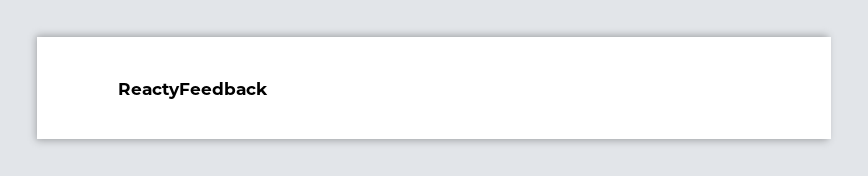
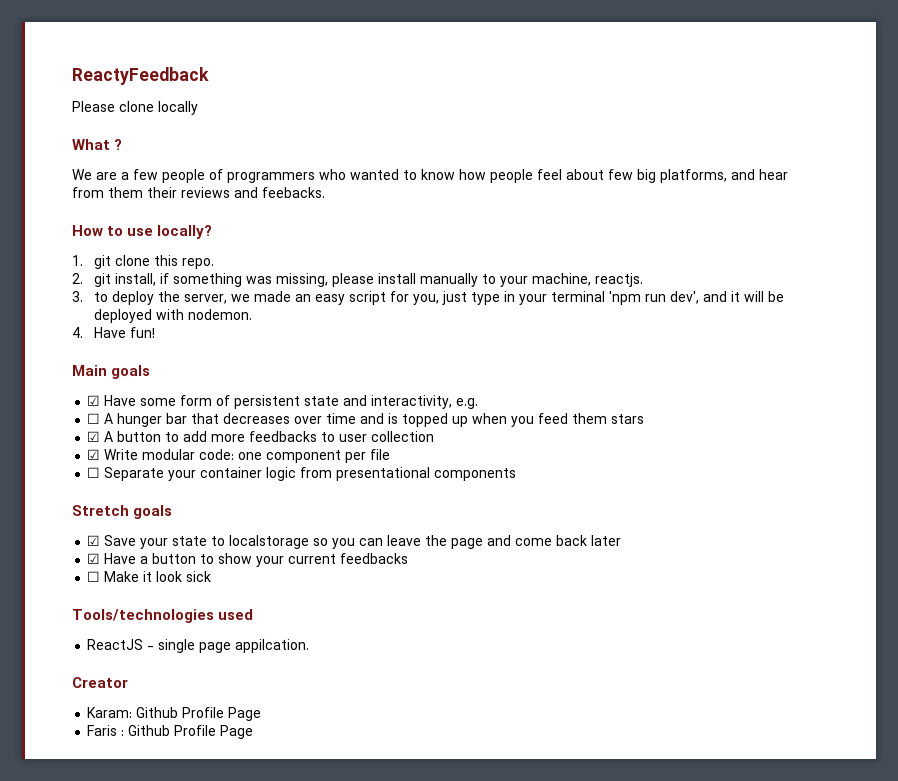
(268, 90) none -> [72,101,198,115] [72,139,123,150] [72,169,788,183] [72,187,325,198] [72,225,213,239] [72,255,215,269] [72,273,644,287] [72,291,785,305] [94,309,253,323] [72,327,156,338] [72,365,151,379] [87,395,479,409] [87,413,645,427] [87,431,435,442] [87,449,391,463] [87,467,517,481] [72,505,173,519] [87,535,622,549] [87,553,409,567] [87,571,212,582] [72,609,254,623] [87,639,310,653] [72,677,128,688] [87,707,262,721] [87,725,254,739] // Please clone locally // What ? // We are a few people of programmers who wanted to know how people feel about few big platforms, and hear from them their reviews and feebacks. // How to use locally? // 1. git clone this repo. // 2. git install, if something was missing, please install manually to your machine, reactjs. // 3. to deploy the server, we made an easy script for you, just type in your terminal 'npm run dev', and it will be deployed with nodemon. // 4. Have fun! // Main goals // ☑ Have some form of persistent state and interactivity, e.g. // ☐ A hunger bar that decreases over time and is topped up when you feed them stars // ☑ A button to add more feedbacks to user collection // ☑ Write modular code: one component per file // ☐ Separate your container logic from presentational components // Stretch goals // ☑ Save your state to localstorage so you can leave the page and come back later // ☑ Have a button to show your current feedbacks // ☐ Make it look sick // Tools/technologies used // ReactJS - single page appilcation. // Creator // Karam: Github Profile Page // Faris : Github Profile Page

